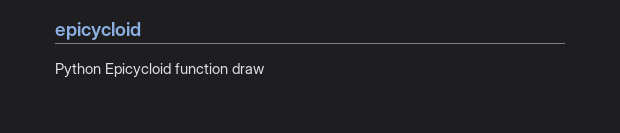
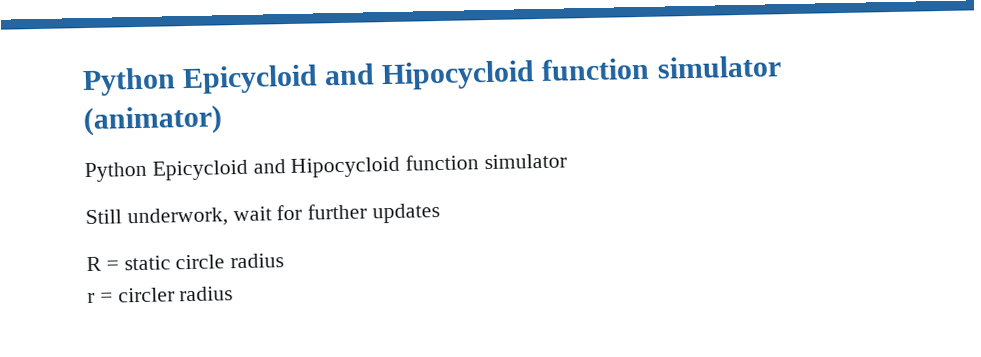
[55,22,141,40] [55,63,266,78] epicycloid // Python Epicycloid function draw -> [82,55,782,97] [83,105,223,137] [84,153,568,183] [85,203,441,228] [86,253,285,272] [87,286,234,304] Python Epicycloid and Hipocycloid function simulator (animator) // Python Epicycloid and Hipocycloid function simulator // Still underwork, wait for further updates // R = static circle radius // r = circler radius

